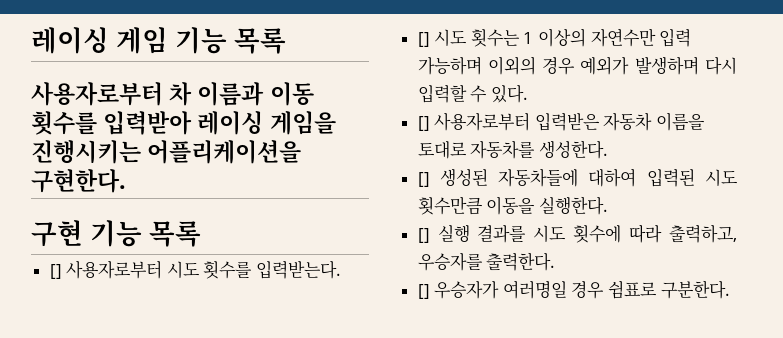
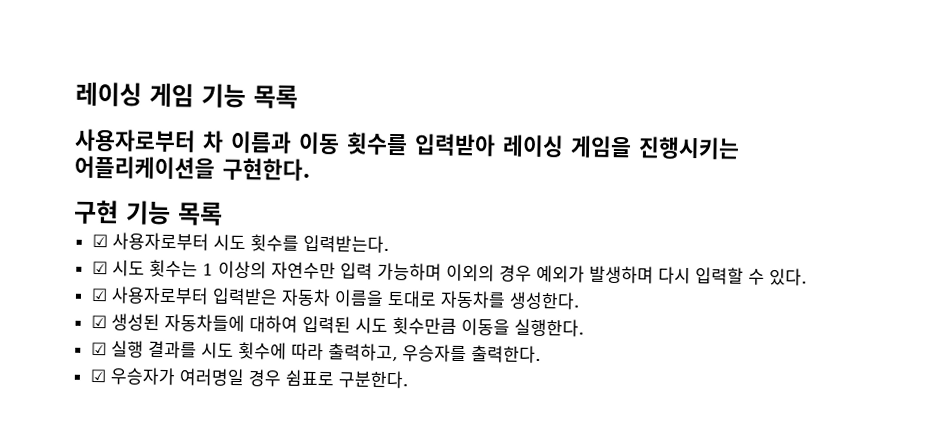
[49,264,62,279] [] -> [91,233,108,248] ☑
[417,32,430,47] [] -> [91,260,108,275] ☑
[417,116,430,131] [] -> [90,287,108,302] ☑
[417,172,430,187] [] -> [90,314,107,329] ☑
[417,228,430,243] [] -> [90,341,107,356] ☑
[417,284,430,299] [] -> [89,368,106,383] ☑

